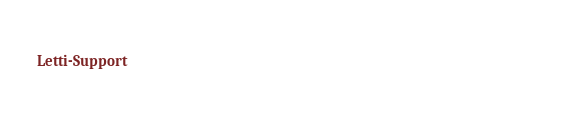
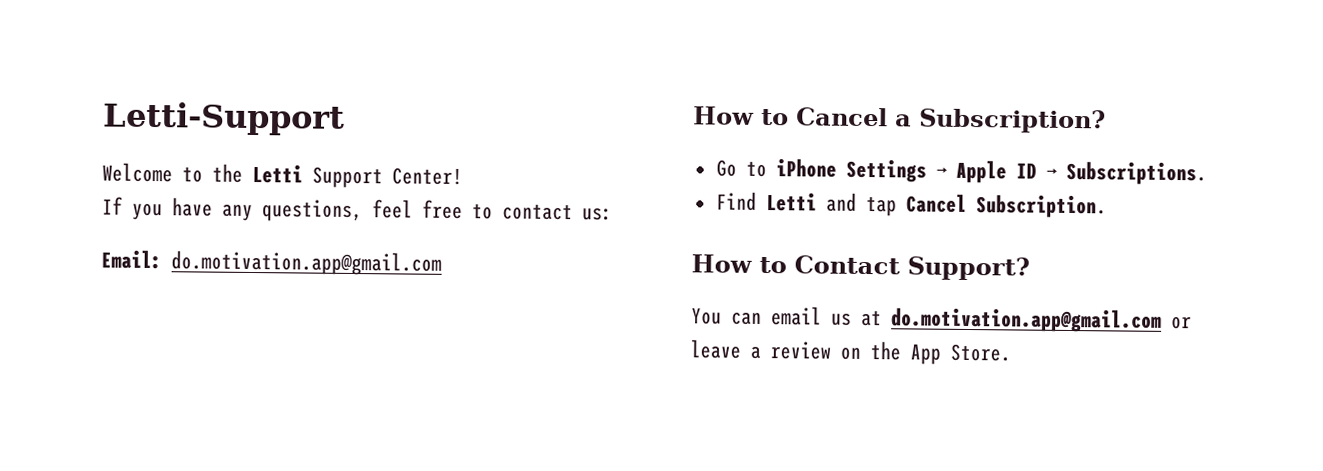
(128, 61) none -> [102,162,463,189] [102,196,613,223] [101,249,442,276] [693,106,1106,134] [715,158,1207,186] [715,191,1107,219] [691,254,1030,281] [691,306,1192,333] [690,339,1011,365] // Welcome to the Letti Support Center! // If you have any questions, feel free to contact us: // Email: do.motivation.app@gmail.com // How to Cancel a Subscription? // Go to iPhone Settings → Apple ID → Subscriptions. // Find Letti and tap Cancel Subscription. // How to Contact Support? // You can email us at do.motivation.app@gmail.com or leave a review on the App Store.

